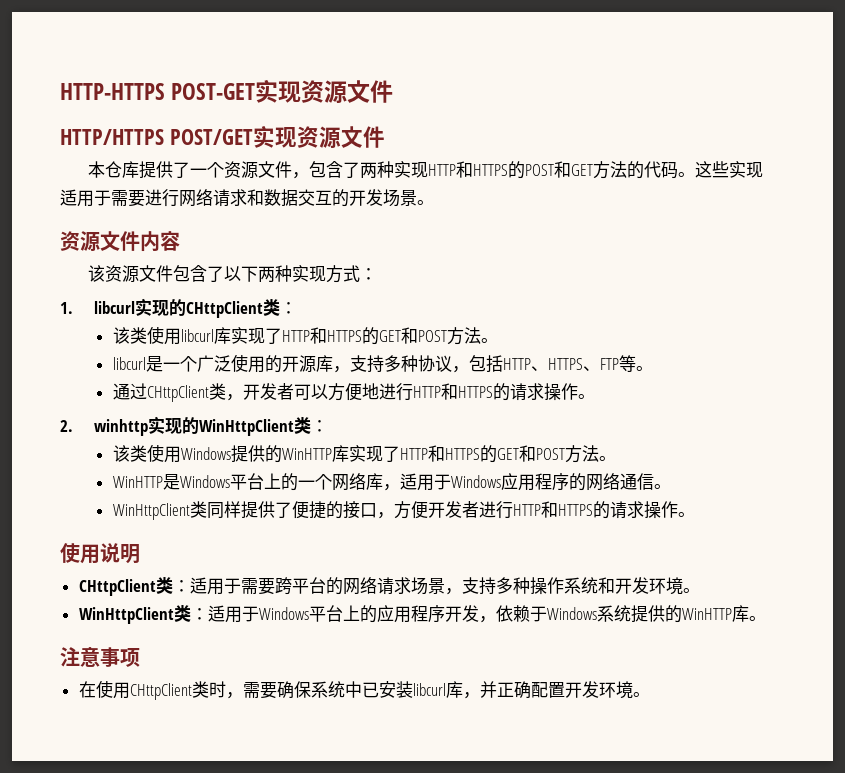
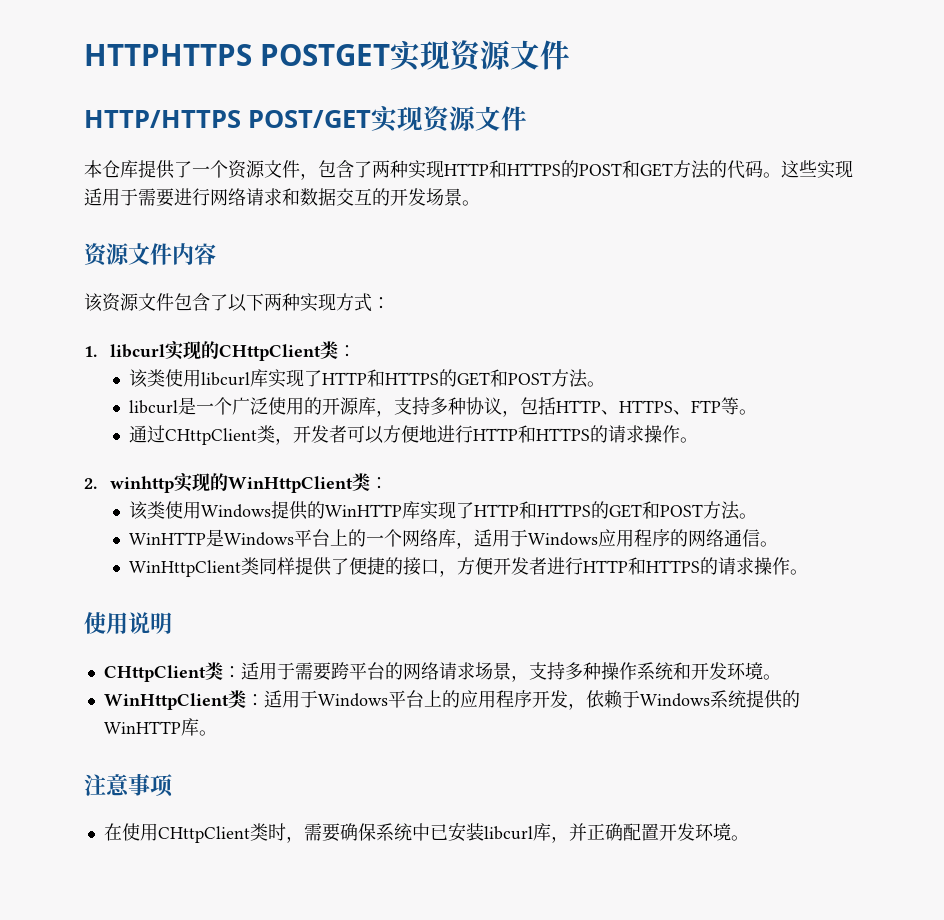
[60,83,256,100] HTTP-HTTPS POST-GET -> [84,44,390,66] HTTPHTTPS POSTGET

